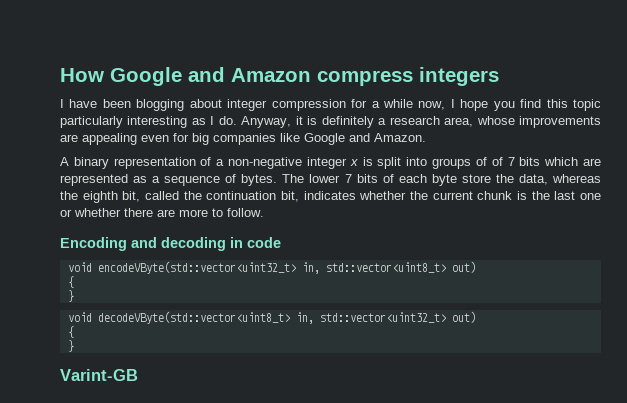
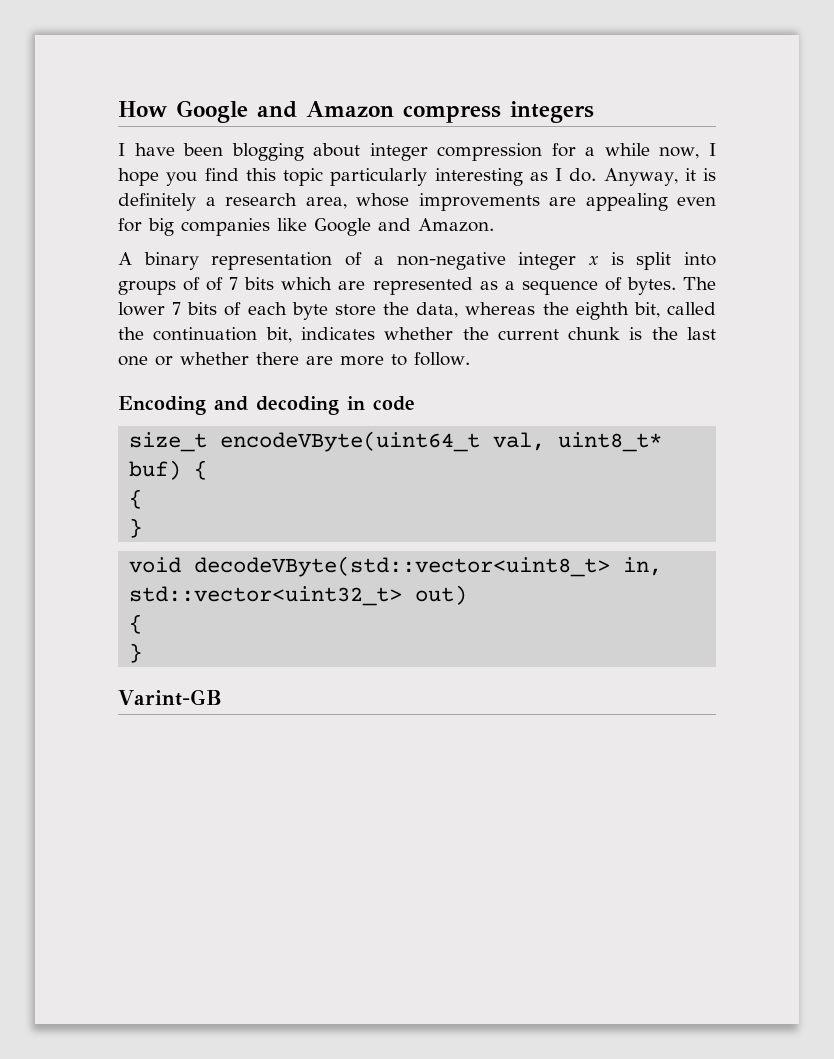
[67,261,476,274] void encodeVByte(std::vector<uint32_t> in, std::vector<uint8_t> out) -> [129,431,663,452] [129,460,208,480] size_t encodeVByte(uint64_t val, uint8_t* buf) {

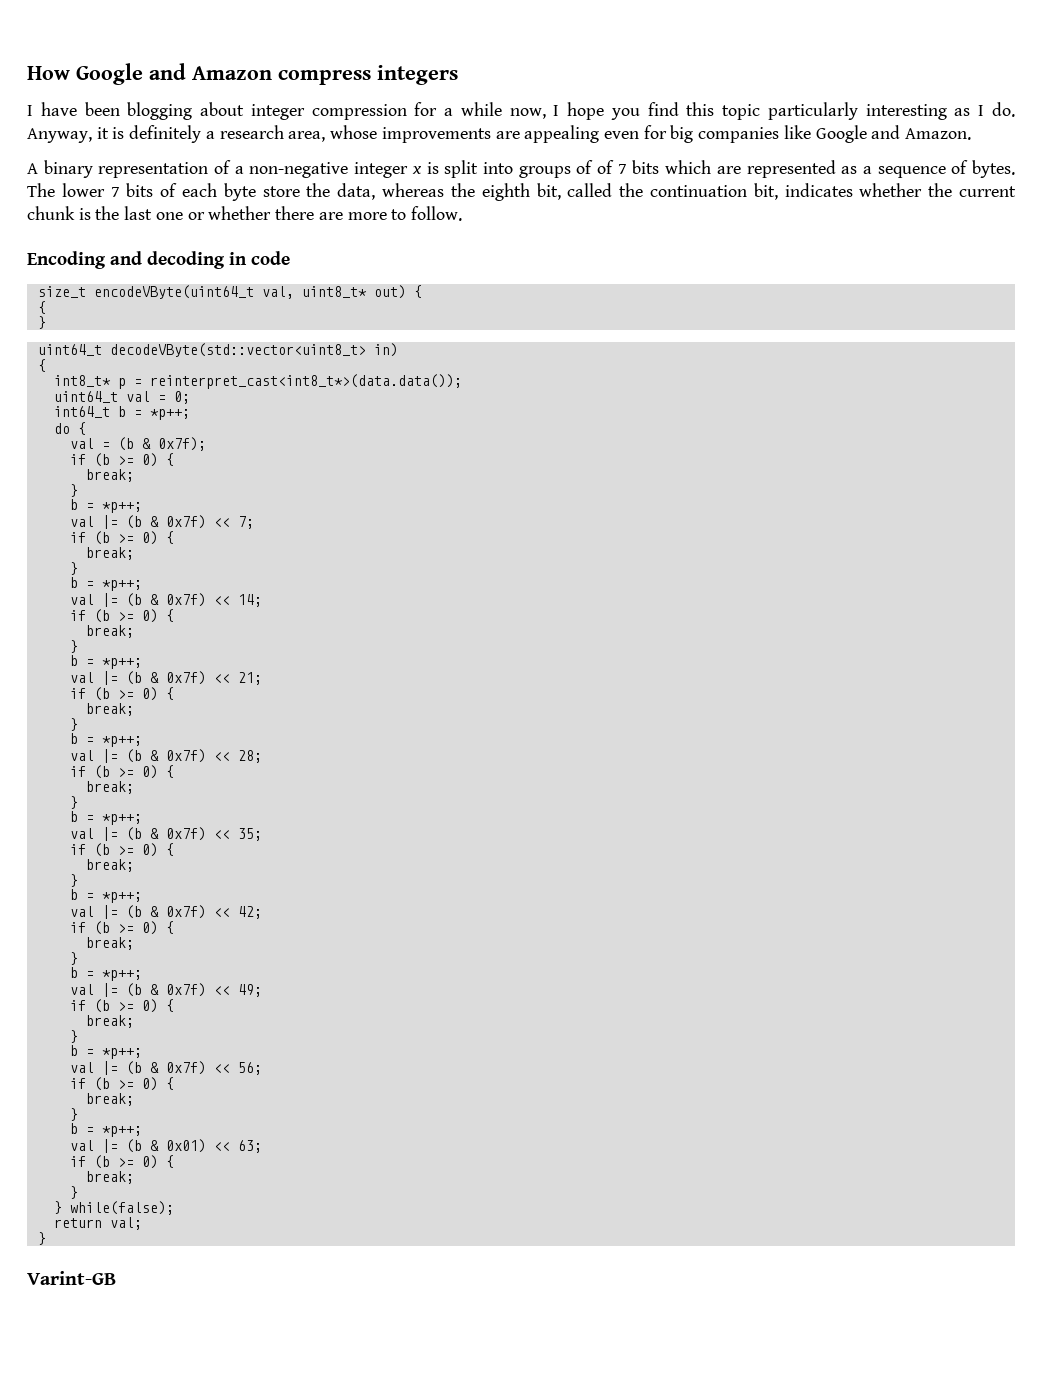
[129,460,182,480] buf) -> [373,285,406,299] out)
[129,556,663,577] [129,585,468,606] [129,614,143,634] void decodeVByte(std::vector<uint8_t> in, std::vector<uint32_t> out) // { -> [37,343,398,357] [37,359,46,372] [53,374,462,389] [53,391,190,404] [53,406,190,420] [53,422,86,435] [69,437,206,451] [69,453,174,467] [85,469,134,482] [69,484,78,497] [69,499,142,513] [69,515,254,529] [69,531,174,545] [85,547,134,560] [69,562,78,575] [69,577,142,591] [69,593,262,607] [69,609,174,623] [85,625,134,638] [69,640,78,653] [69,655,142,669] [69,671,262,685] [69,687,174,701] [85,703,134,716] [69,718,78,731] [69,733,142,747] [69,749,262,763] [69,765,174,779] [85,781,134,794] [69,796,78,809] [69,811,142,825] [69,827,262,841] [69,843,174,857] [85,859,134,872] [69,874,78,887] [69,889,142,903] [69,905,262,919] [69,921,174,935] [85,937,134,950] [69,952,78,965] [69,967,142,981] [69,983,262,997] [69,999,174,1013] [85,1015,134,1028] [69,1030,78,1043] [69,1045,142,1059] [69,1061,262,1075] [69,1077,174,1091] [85,1093,134,1106] [69,1108,78,1121] [69,1123,142,1137] [69,1139,262,1153] [69,1155,174,1169] [85,1171,134,1184] [69,1186,78,1199] [53,1201,174,1215] [53,1217,142,1230] uint64_t decodeVByte(std::vector<uint8_t> in) // { // int8_t* p = reinterpret_cast<int8_t*>(data.data()); // uint64_t val = 0; // int64_t b = *p++; // do { // val = (b & 0x7f); // if (b >= 0) { // break; // } // b = *p++; // val |= (b & 0x7f) << 7; // if (b >= 0) { // break; // } // b = *p++; // val |= (b & 0x7f) << 14; // if (b >= 0) { // break; // } // b = *p++; // val |= (b & 0x7f) << 21; // if (b >= 0) { // break; // } // b = *p++; // val |= (b & 0x7f) << 28; // if (b >= 0) { // break; // } // b = *p++; // val |= (b & 0x7f) << 35; // if (b >= 0) { // break; // } // b = *p++; // val |= (b & 0x7f) << 42; // if (b >= 0) { // break; // } // b = *p++; // val |= (b & 0x7f) << 49; // if (b >= 0) { // break; // } // b = *p++; // val |= (b & 0x7f) << 56; // if (b >= 0) { // break; // } // b = *p++; // val |= (b & 0x01) << 63; // if (b >= 0) { // break; // } // } while(false); // return val;

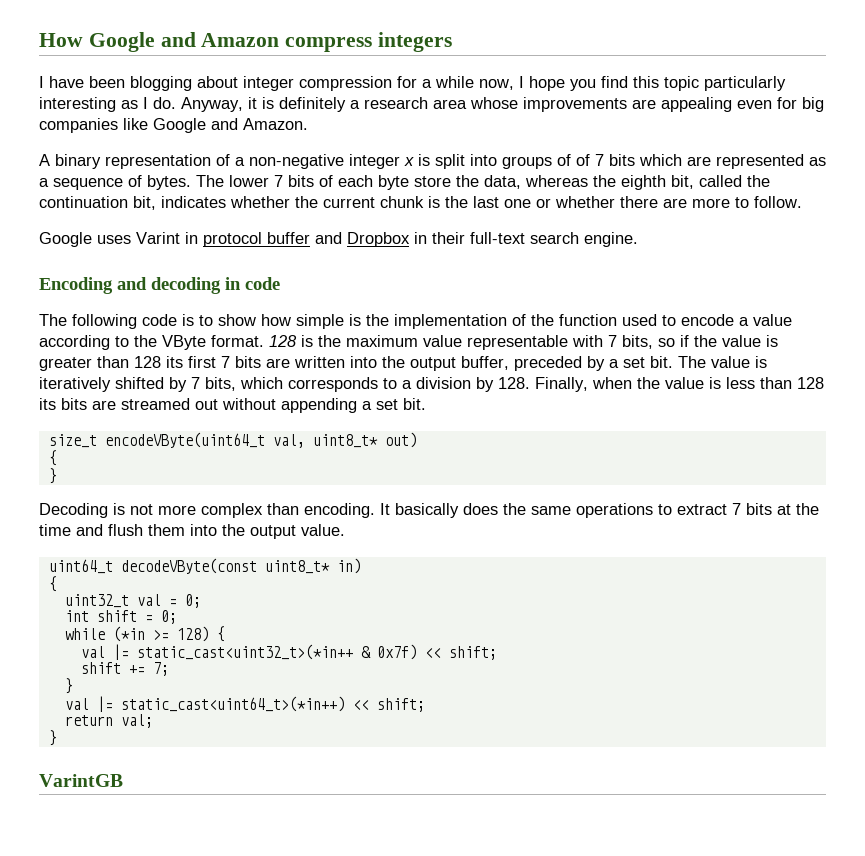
[288,131,326,142] area, -> [433,99,467,109] area
(462, 213) none -> [39,232,638,247] // Google uses Varint in protocol buffer and Dropbox in their full-text search engine.
(290, 258) none -> [39,314,792,329] [39,335,778,350] [39,356,767,371] [39,377,824,392] [39,398,426,413] // The following code is to show how simple is the implementation of the function used to encode a value according to the VByte format. 128 is the maximum value representable with 7 bits, so if the value is greater than 128 its first 7 bits are written into the output buffer, preceded by a set bit. The value is iteratively shifted by 7 bits, which corresponds to a division by 128. Finally, when the value is less than 128 its bits are streamed out without appending a set bit.
[413,285,422,298] { -> (417, 440) none
[37,343,366,357] // uint64_t decodeVByte(std::vector<uint8_t> -> [39,503,819,518] [39,524,345,539] [48,558,330,574] // Decoding is not more complex than encoding. It basically does the same operations to extract 7 bits at the time and flush them into the output value. // uint64_t decodeVByte(const uint8_t*
[53,374,462,389] [53,391,190,404] [53,406,190,420] [53,422,86,435] [69,437,206,451] [69,453,174,467] [85,469,134,482] [69,484,78,497] [69,499,142,513] [69,515,254,529] [69,531,174,545] [85,547,134,560] [69,562,78,575] [69,577,142,591] [69,593,262,607] [69,609,174,623] [85,625,134,638] [69,640,78,653] [69,655,142,669] [69,671,262,685] [69,687,174,701] [85,703,134,716] [69,718,78,731] [69,733,142,747] [69,749,262,763] [69,765,174,779] [85,781,134,794] [69,796,78,809] [69,811,142,825] [69,827,262,841] [69,843,174,857] [85,859,134,872] [69,874,78,887] [69,889,142,903] [69,905,262,919] [69,921,174,935] [85,937,134,950] [69,952,78,965] [69,967,142,981] [69,983,262,997] [69,999,174,1013] [85,1015,134,1028] [69,1030,78,1043] [69,1045,142,1059] [69,1061,262,1075] [69,1077,174,1091] [85,1093,134,1106] [69,1108,78,1121] [69,1123,142,1137] [69,1139,262,1153] [69,1155,174,1169] [85,1171,134,1184] [69,1186,78,1199] [53,1201,174,1215] int8_t* p = reinterpret_cast<int8_t*>(data.data()); // uint64_t val = 0; // int64_t b = *p++; // do { // val = (b & 0x7f); // if (b >= 0) { // break; // } // b = *p++; // val |= (b & 0x7f) << 7; // if (b >= 0) { // break; // } // b = *p++; // val |= (b & 0x7f) << 14; // if (b >= 0) { // break; // } // b = *p++; // val |= (b & 0x7f) << 21; // if (b >= 0) { // break; // } // b = *p++; // val |= (b & 0x7f) << 28; // if (b >= 0) { // break; // } // b = *p++; // val |= (b & 0x7f) << 35; // if (b >= 0) { // break; // } // b = *p++; // val |= (b & 0x7f) << 42; // if (b >= 0) { // break; // } // b = *p++; // val |= (b & 0x7f) << 49; // if (b >= 0) { // break; // } // b = *p++; // val |= (b & 0x7f) << 56; // if (b >= 0) { // break; // } // b = *p++; // val |= (b & 0x01) << 63; // if (b >= 0) { // break; // } // } while(false); -> [64,594,201,608] [64,610,177,624] [64,626,225,642] [80,644,497,660] [80,662,169,676] [64,678,73,694] [64,696,425,712] uint32_t val = 0; // int shift = 0; // while (*in >= 128) { // val |= static_cast<uint32_t>(*in++ & 0x7f) << shift; // shift += 7; // } // val |= static_cast<uint64_t>(*in++) << shift;
[27,1271,116,1285] Varint-GB -> [39,774,123,787] VarintGB

